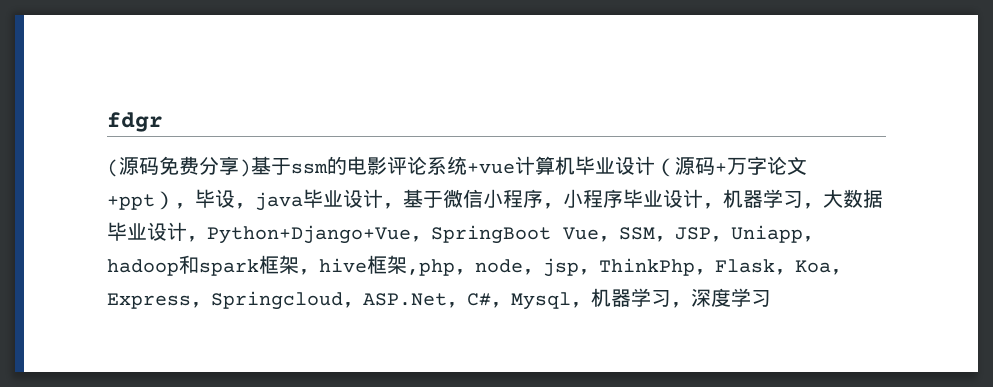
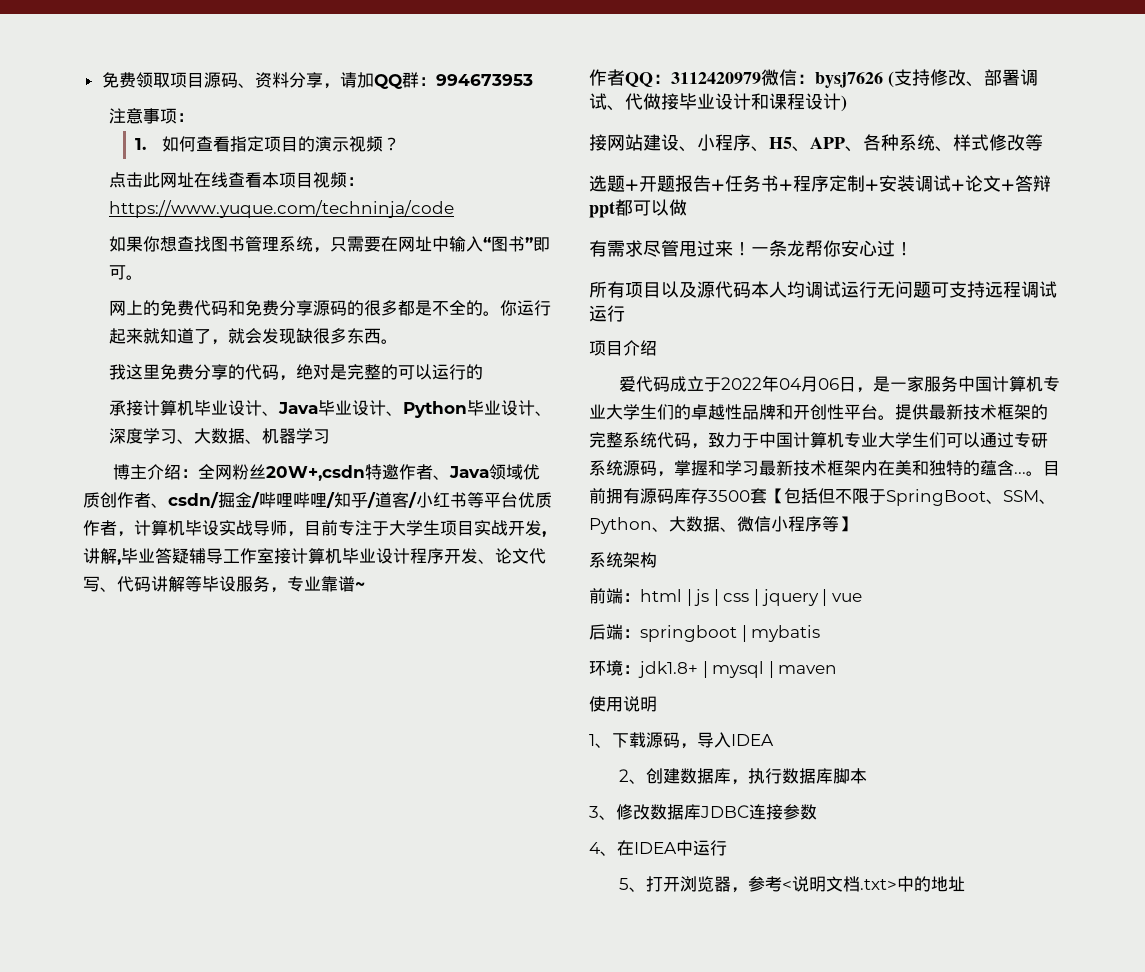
[107,112,163,132] [107,156,807,177] [107,189,883,211] [107,222,823,244] [107,255,851,277] [107,288,771,310] fdgr // (源码免费分享)基于ssm的电影评论系统+vue计算机毕业设计（源码+万字论文+ppt），毕设，java毕业设计，基于微信小程序，小程序毕业设计，机器学习，大数据毕业设计，Python+Django+Vue，SpringBoot Vue，SSM，JSP，Uniapp，hadoop和spark框架，hive框架,php，node，jsp，ThinkPhp，Flask，Koa，Express，Springcloud，ASP.Net，C#，Mysql，机器学习，深度学习 -> [101,72,533,89] [109,108,195,124] [135,136,400,152] [109,172,365,188] [109,200,455,218] [109,236,551,253] [109,265,144,280] [109,300,552,316] [109,328,399,345] [109,364,484,381] [109,400,553,418] [109,428,331,444] [112,464,540,481] [83,492,552,508] [83,520,546,537] [83,548,546,565] [83,576,365,593] [589,69,1038,88] [589,93,847,112] [589,134,1043,152] [589,175,1051,192] [589,199,687,218] [589,240,913,257] [589,281,1057,298] [589,305,625,322] [589,340,657,356] [618,375,1060,393] [589,404,1048,420] [589,432,1048,449] [589,460,1060,477] [589,488,1056,506] [589,516,856,534] [589,552,657,568] [589,588,862,606] [589,624,821,642] [589,660,838,678] [589,696,657,712] [589,732,774,749] [618,768,867,785] [589,804,817,820] [589,840,727,856] [618,876,965,893] 免费领取项目源码、资料分享，请加QQ群：994673953 // 注意事项： // 1.如何查看指定项目的演示视频？ // 点击此网址在线查看本项目视频：https://www.yuque.com/techninja/code // 如果你想查找图书管理系统，只需要在网址中输入“图书”即可。 // 网上的免费代码和免费分享源码的很多都是不全的。你运行起来就知道了，就会发现缺很多东西。 // 我这里免费分享的代码，绝对是完整的可以运行的 // 承接计算机毕业设计、Java毕业设计、Python毕业设计、深度学习、大数据、机器学习 // 博主介绍：全网粉丝20W+,csdn特邀作者、Java领域优质创作者、csdn/掘金/哔哩哔哩/知乎/道客/小红书等平台优质作者，计算机毕设实战导师，目前专注于大学生项目实战开发,讲解,毕业答疑辅导工作室接计算机毕业设计程序开发、论文代写、代码讲解等毕设服务，专业靠谱~ // 作者QQ：3112420979微信：bysj7626 (支持修改、部署调试、代做接毕业设计和课程设计) // 接网站建设、小程序、H5、APP、各种系统、样式修改等 // 选题+开题报告+任务书+程序定制+安装调试+论文+答辩ppt都可以做 // 有需求尽管甩过来！一条龙帮你安心过！ // 所有项目以及源代码本人均调试运行无问题可支持远程调试运行 // 项目介绍 // 爱代码成立于2022年04月06日，是一家服务中国计算机专业大学生们的卓越性品牌和开创性平台。提供最新技术框架的完整系统代码，致力于中国计算机专业大学生们可以通过专研系统源码，掌握和学习最新技术框架内在美和独特的蕴含...。目前拥有源码库存3500套【包括但不限于SpringBoot、SSM、Python、大数据、微信小程序等】 // 系统架构 // 前端：html | js | css | jquery | vue // 后端：springboot | mybatis // 环境：jdk1.8+ | mysql | maven // 使用说明 // 1、下载源码，导入IDEA // 2、创建数据库，执行数据库脚本 // 3、修改数据库JDBC连接参数 // 4、在IDEA中运行 // 5、打开浏览器，参考<说明文档.txt>中的地址

